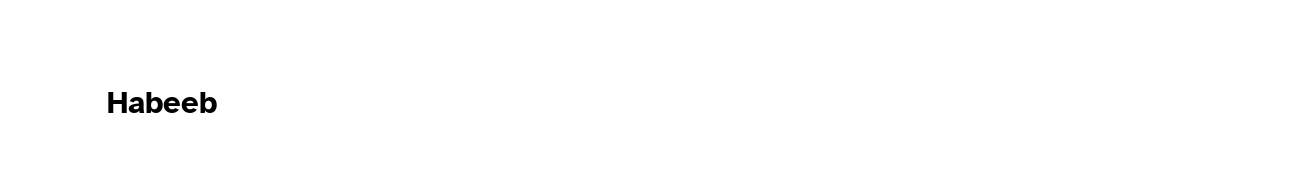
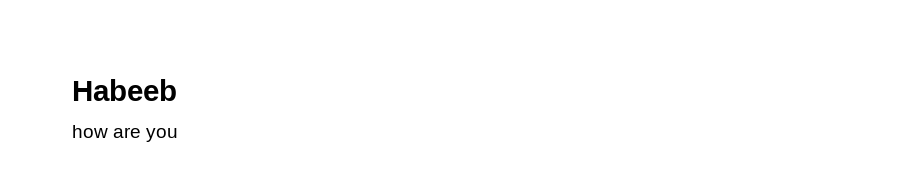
(217, 102) none -> [72,125,179,142] // how are you

